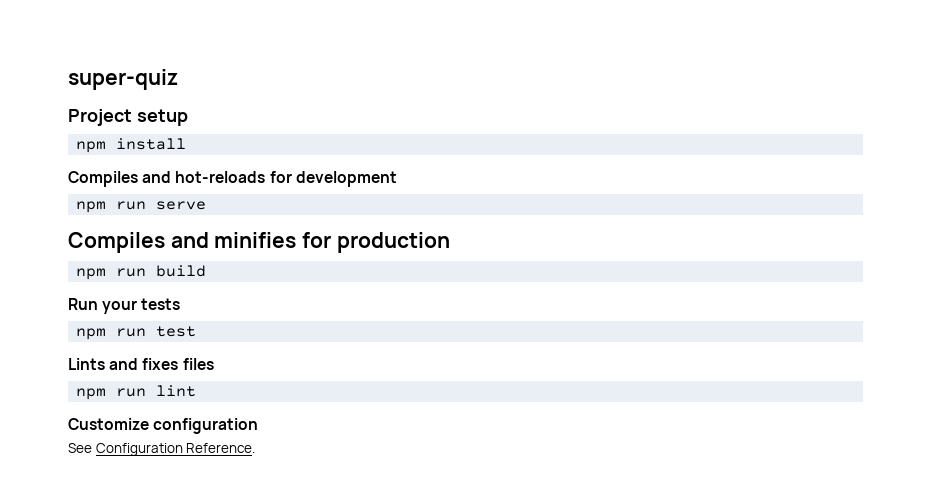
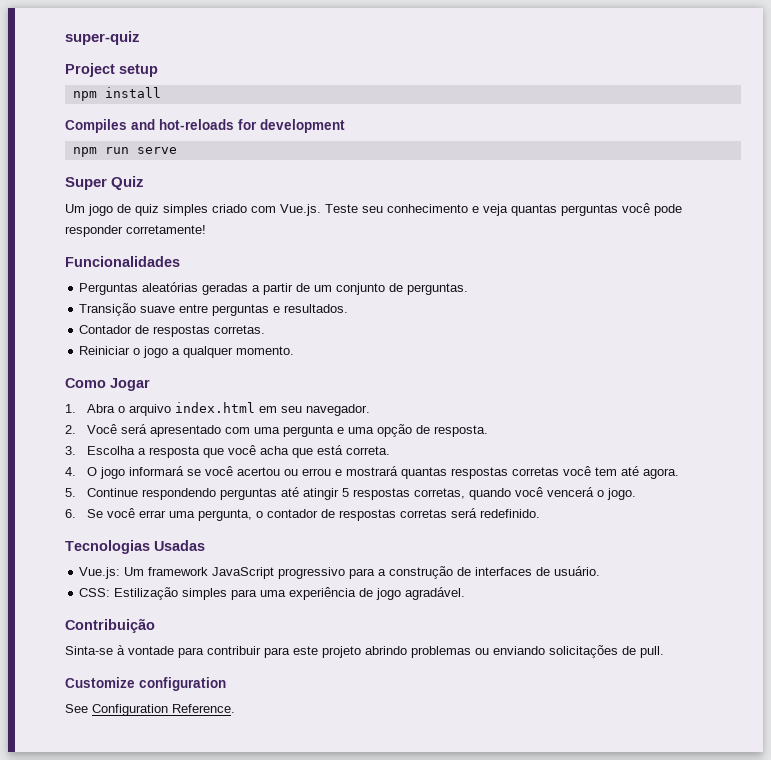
[68,232,450,253] [76,265,207,280] [68,298,181,314] [76,326,197,340] [68,358,214,370] [76,385,197,400] Compiles and minifies for production // npm run build // Run your tests // npm run test // Lints and fixes files // npm run lint -> [65,176,145,190] [65,203,682,216] [65,225,206,237] [65,256,180,267] [79,282,469,295] [79,303,349,316] [79,325,266,337] [79,346,295,358] [65,378,150,391] [65,402,370,416] [65,424,488,437] [65,445,390,458] [65,466,679,479] [65,487,636,500] [65,508,540,521] [65,540,205,554] [79,566,601,579] [79,587,466,600] [65,618,155,633] [65,645,664,658] Super Quiz // Um jogo de quiz simples criado com Vue.js. Teste seu conhecimento e veja quantas perguntas você pode responder corretamente! // Funcionalidades // Perguntas aleatórias geradas a partir de um conjunto de perguntas. // Transição suave entre perguntas e resultados. // Contador de respostas corretas. // Reiniciar o jogo a qualquer momento. // Como Jogar // 1. Abra o arquivo index.html em seu navegador. // 2. Você será apresentado com uma pergunta e uma opção de resposta. // 3. Escolha a resposta que você acha que está correta. // 4. O jogo informará se você acertou ou errou e mostrará quantas respostas corretas você tem até agora. // 5. Continue respondendo perguntas até atingir 5 respostas corretas, quando você vencerá o jogo. // 6. Se você errar uma pergunta, o contador de respostas corretas será redefinido. // Tecnologias Usadas // Vue.js: Um framework JavaScript progressivo para a construção de interfaces de usuário. // CSS: Estilização simples para uma experiência de jogo agradável. // Contribuição // Sinta-se à vontade para contribuir para este projeto abrindo problemas ou enviando solicitações de pull.

